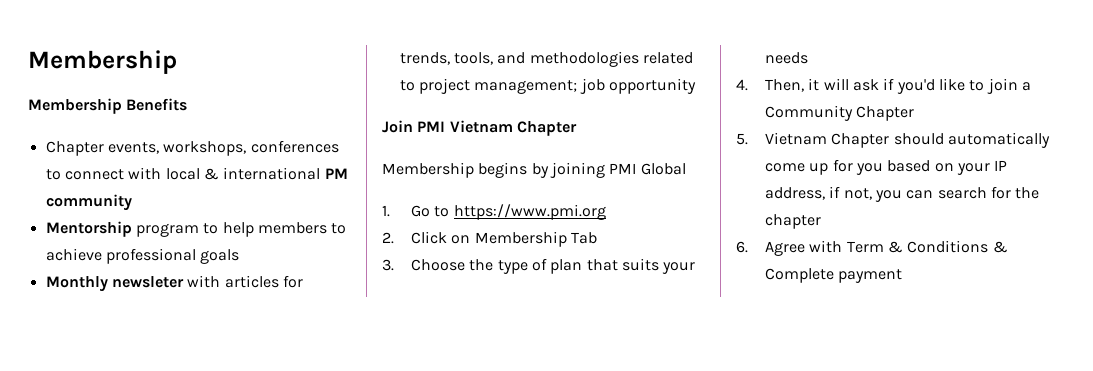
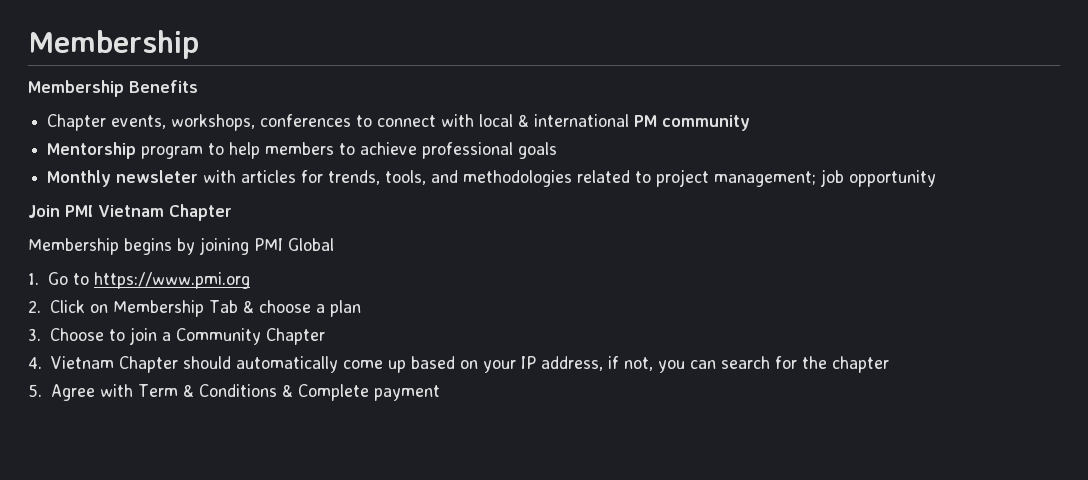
[382,258,696,274] [764,52,808,64] [736,78,965,94] // 3. Choose the type of plan that suits your needs // 4. Then, it will ask if you'd like -> [242,300,361,317] [28,328,104,341] & choose a plan // 3. Choose
[736,133,748,145] 5. -> [28,357,42,369] 4.
[832,159,883,175] for you -> (406, 366) none
[736,241,748,253] 6. -> [28,384,42,397] 5.

